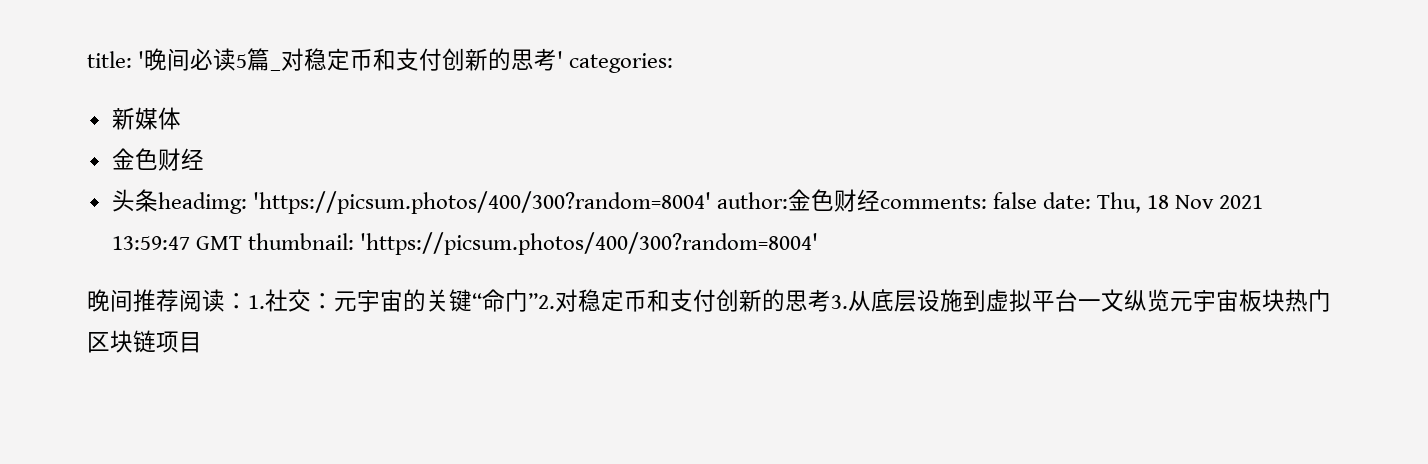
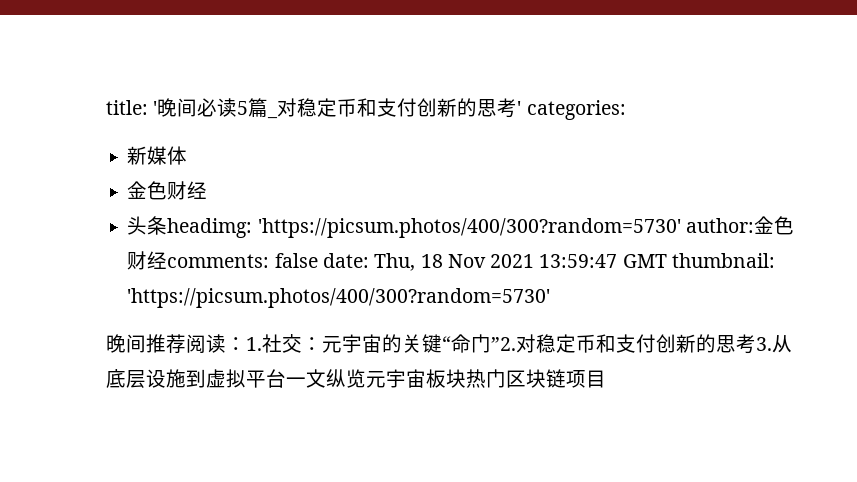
[252,191,711,214] 'https://picsum.photos/400/300?random=8004' -> [257,218,681,238] 'https://picsum.photos/400/300?random=5730'
[359,232,818,255] 'https://picsum.photos/400/300?random=8004' -> [127,288,551,308] 'https://picsum.photos/400/300?random=5730'

